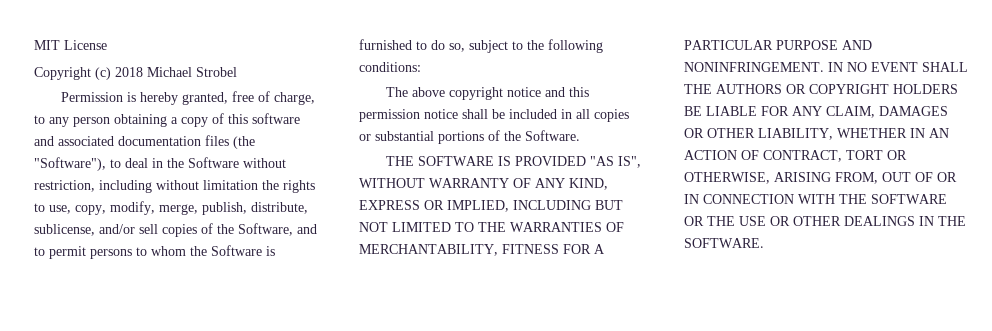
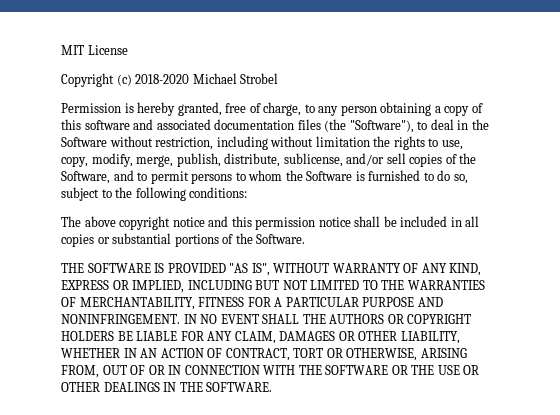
[115,67,143,77] 2018 -> [135,74,190,84] 2018-2020

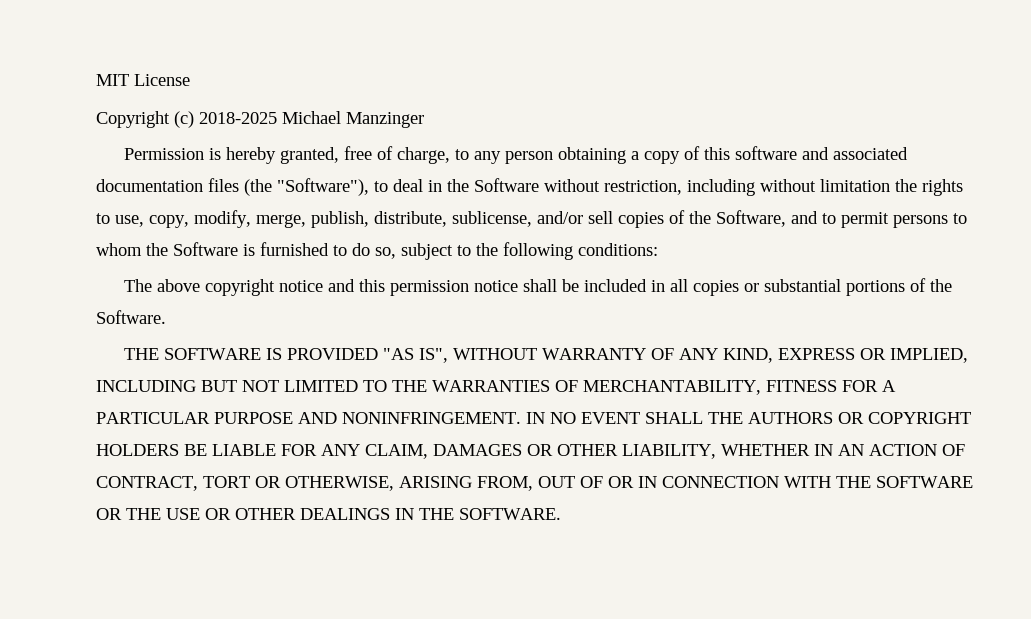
[135,73,279,84] 2018-2020 Michael Strobel -> [199,111,424,128] 2018-2025 Michael Manzinger

